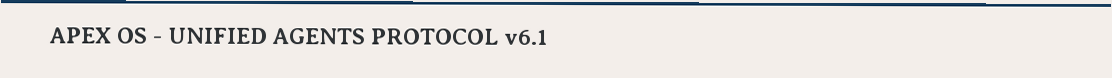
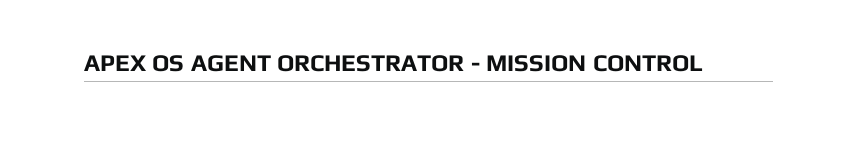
[152,27,549,45] - UNIFIED AGENTS PROTOCOL v6.1 -> [190,55,703,72] AGENT ORCHESTRATOR - MISSION CONTROL

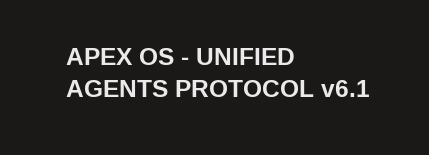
[190,55,703,72] AGENT ORCHESTRATOR - MISSION CONTROL -> [181,48,295,65] [66,80,370,97] - UNIFIED AGENTS PROTOCOL v6.1

